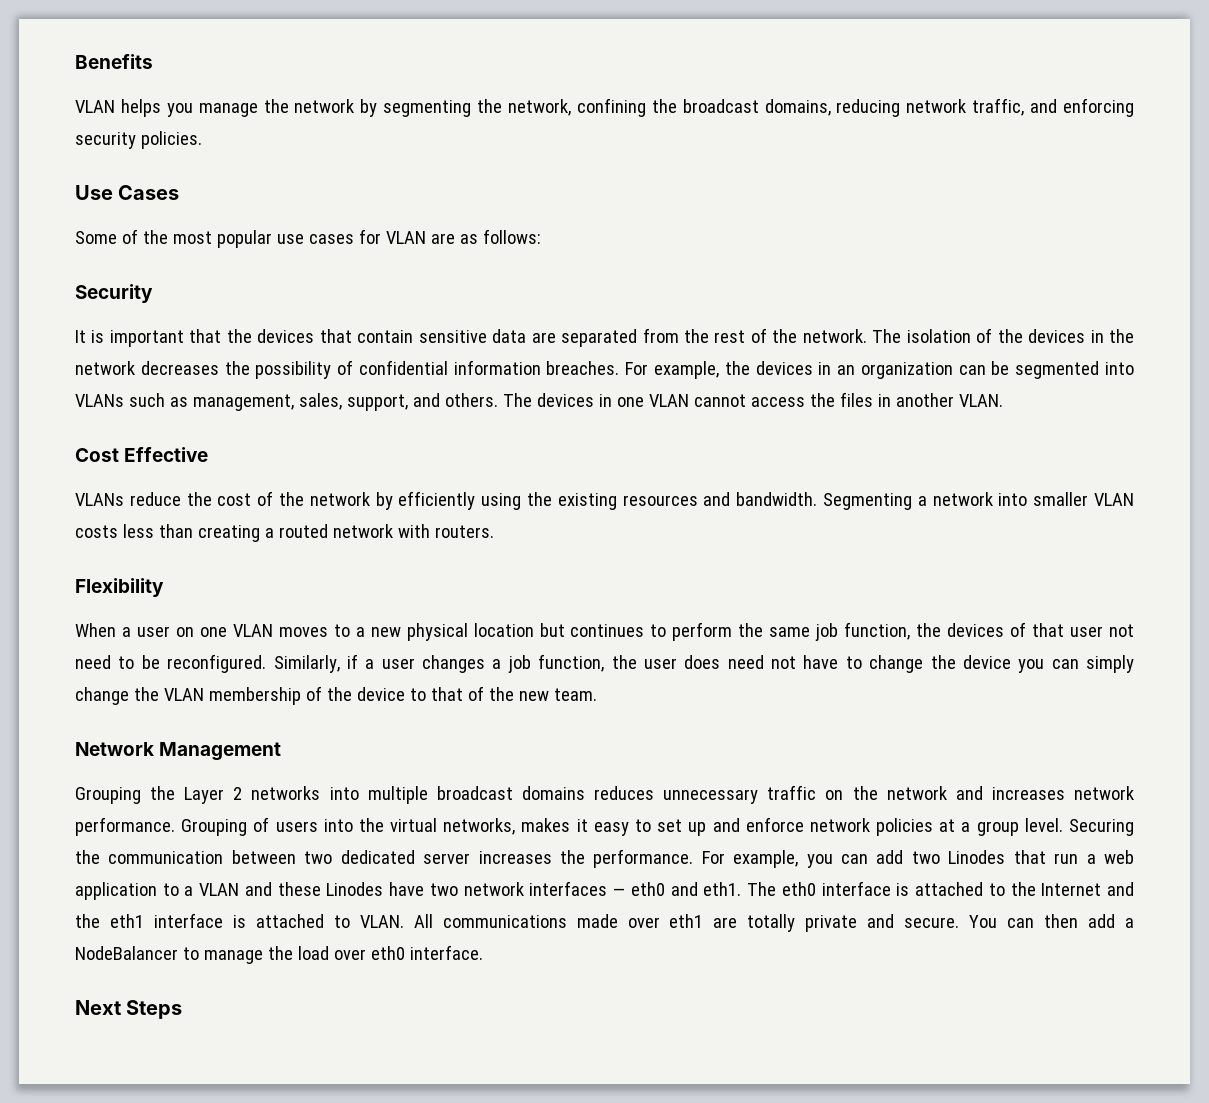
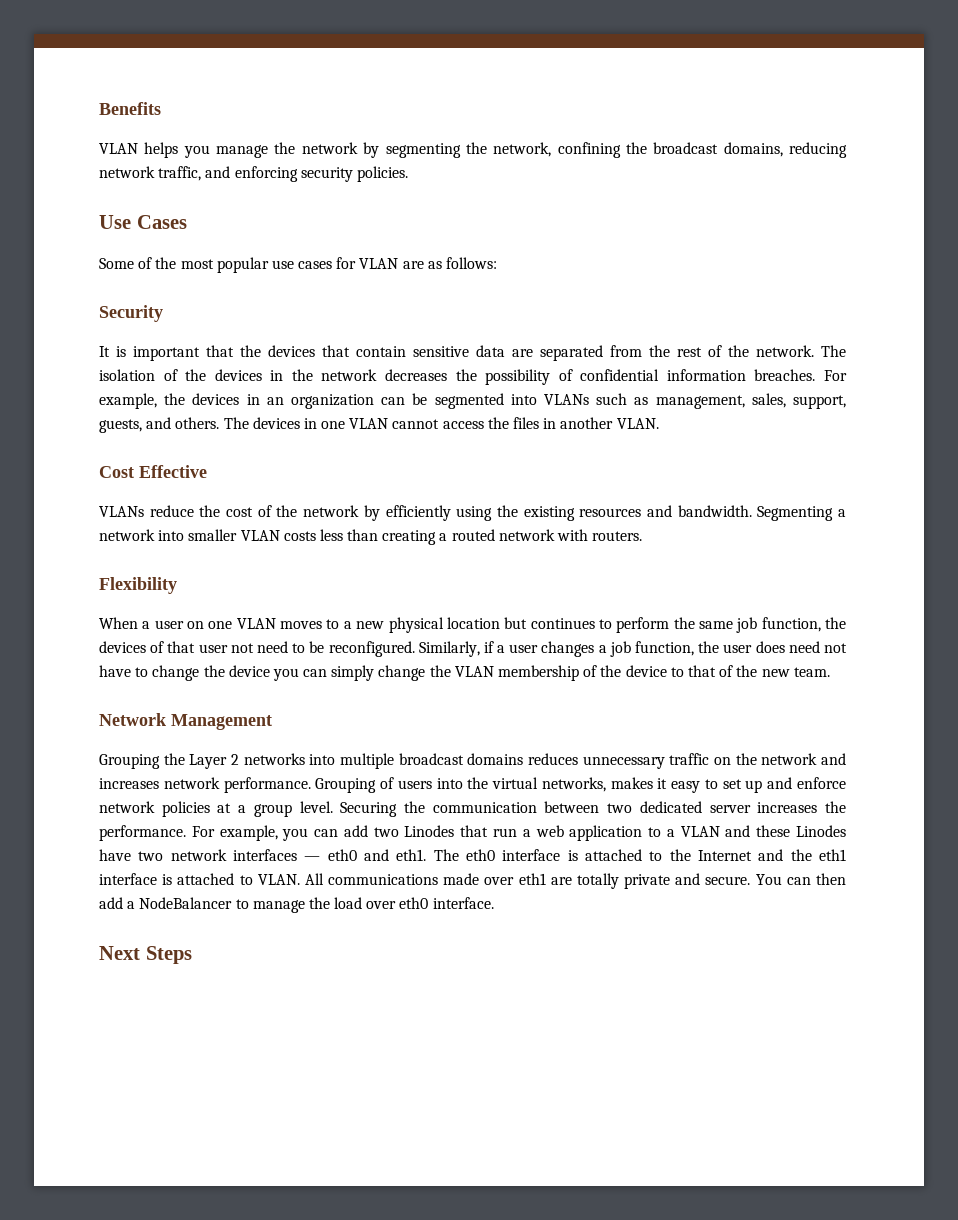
(408, 402) none -> [99,419,142,433] guests,

